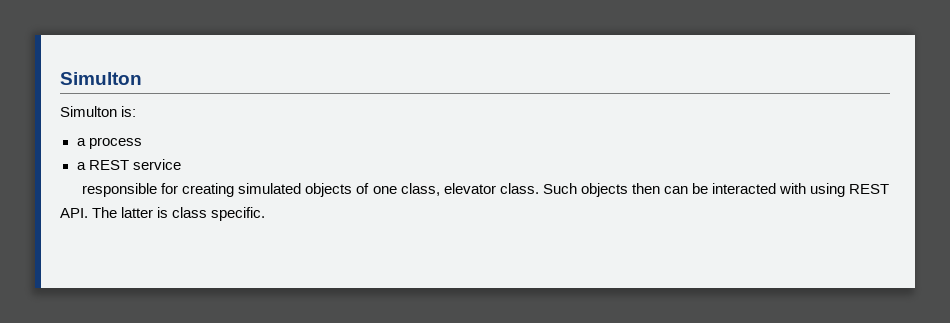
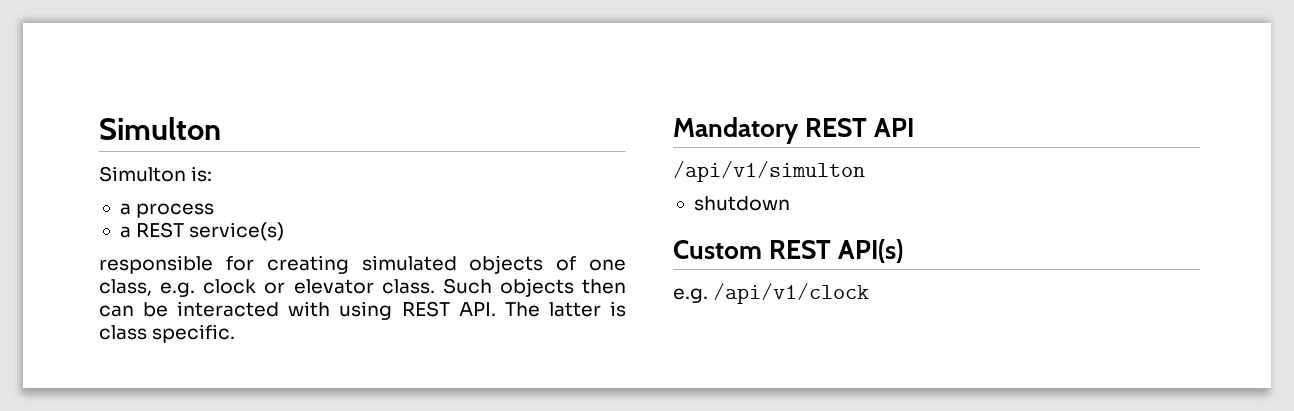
[132,159,181,170] service -> [189,222,285,241] service(s)
(440, 189) none -> [160,279,286,297] e.g. clock or
(266, 214) none -> [673,117,915,144] [673,161,865,182] [693,196,790,211] [673,239,904,263] [673,283,870,304] // Mandatory REST API // /api/v1/simulton // shutdown // Custom REST API(s) // e.g. /api/v1/clock

